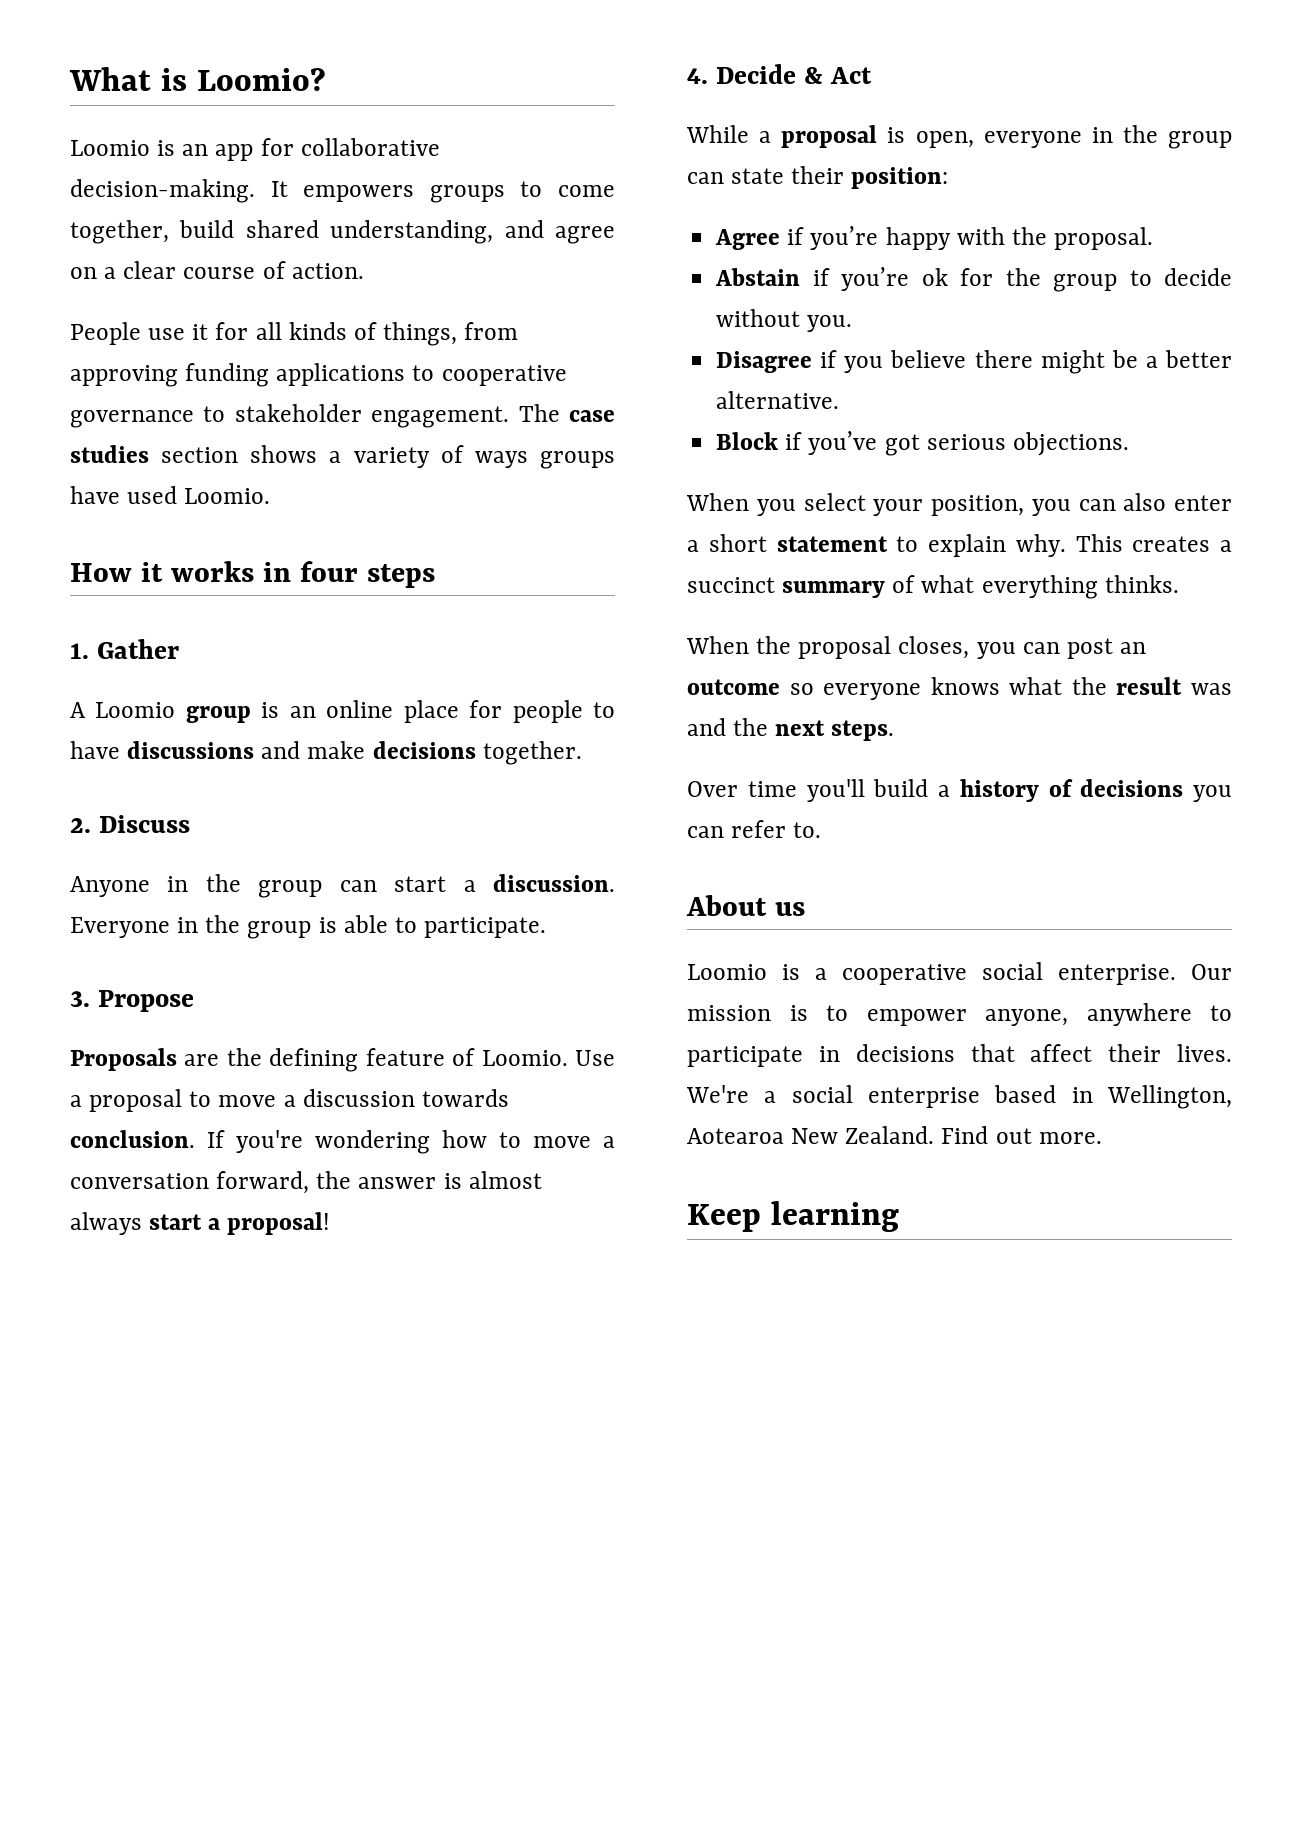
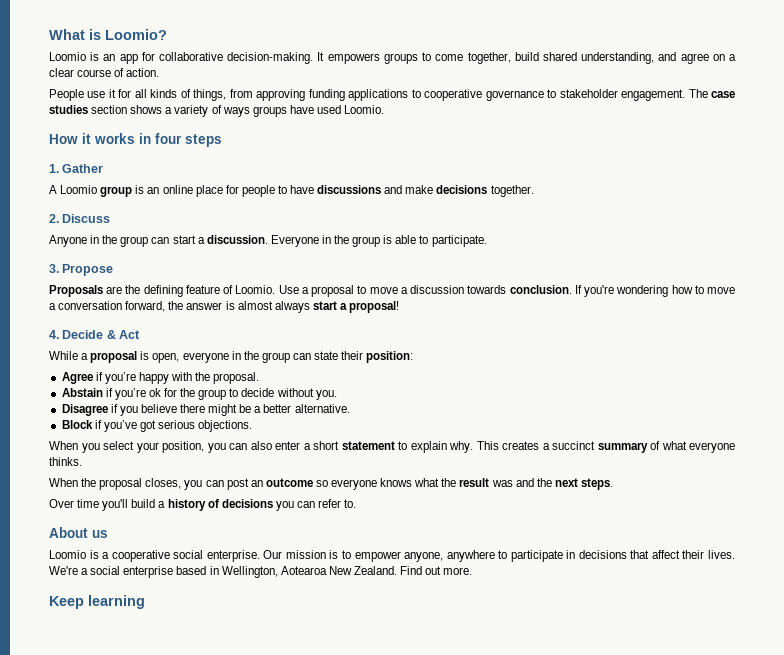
[981,575,1098,599] everything -> [689,442,735,453] everyone

